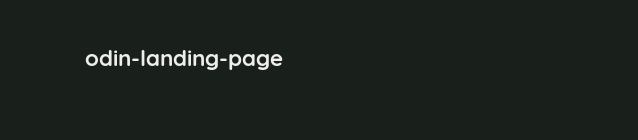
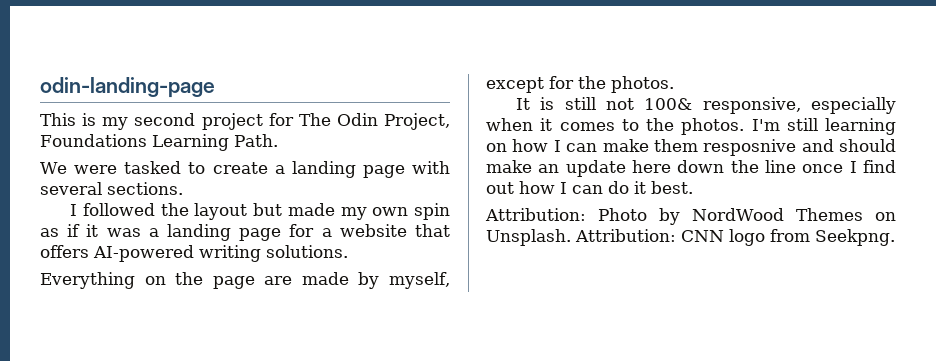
(283, 60) none -> [40,113,450,130] [40,134,278,151] [40,161,450,178] [40,182,183,195] [70,203,451,220] [40,224,450,241] [40,245,348,262] [40,272,450,289] [486,76,674,93] [516,97,896,114] [486,118,896,135] [486,139,896,156] [486,160,896,177] [486,181,693,194] [485,208,896,225] [486,229,895,246] // This is my second project for The Odin Project, Foundations Learning Path. // We were tasked to create a landing page with several sections. // I followed the layout but made my own spin as if it was a landing page for a website that offers AI-powered writing solutions. // Everything on the page are made by myself, except for the photos. // It is still not 100& responsive, especially when it comes to the photos. I'm still learning on how I can make them resposnive and should make an update here down the line once I find out how I can do it best. // Attribution: Photo by NordWood Themes on Unsplash. Attribution: CNN logo from Seekpng.

